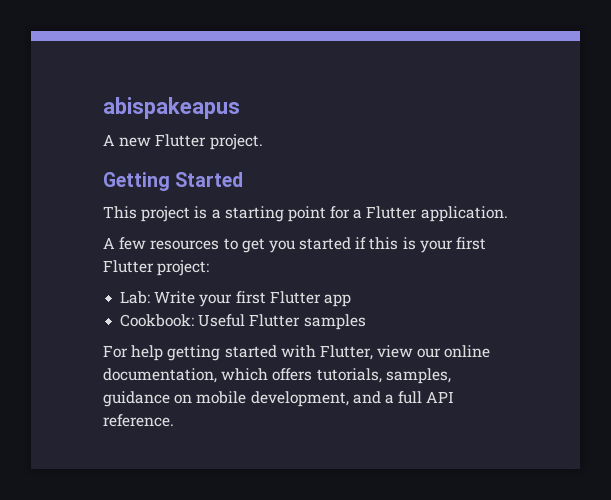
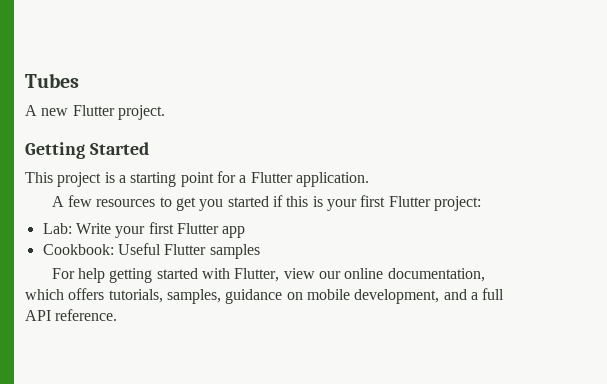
[103,97,240,119] abispakeapus -> [25,73,79,88] Tubes

